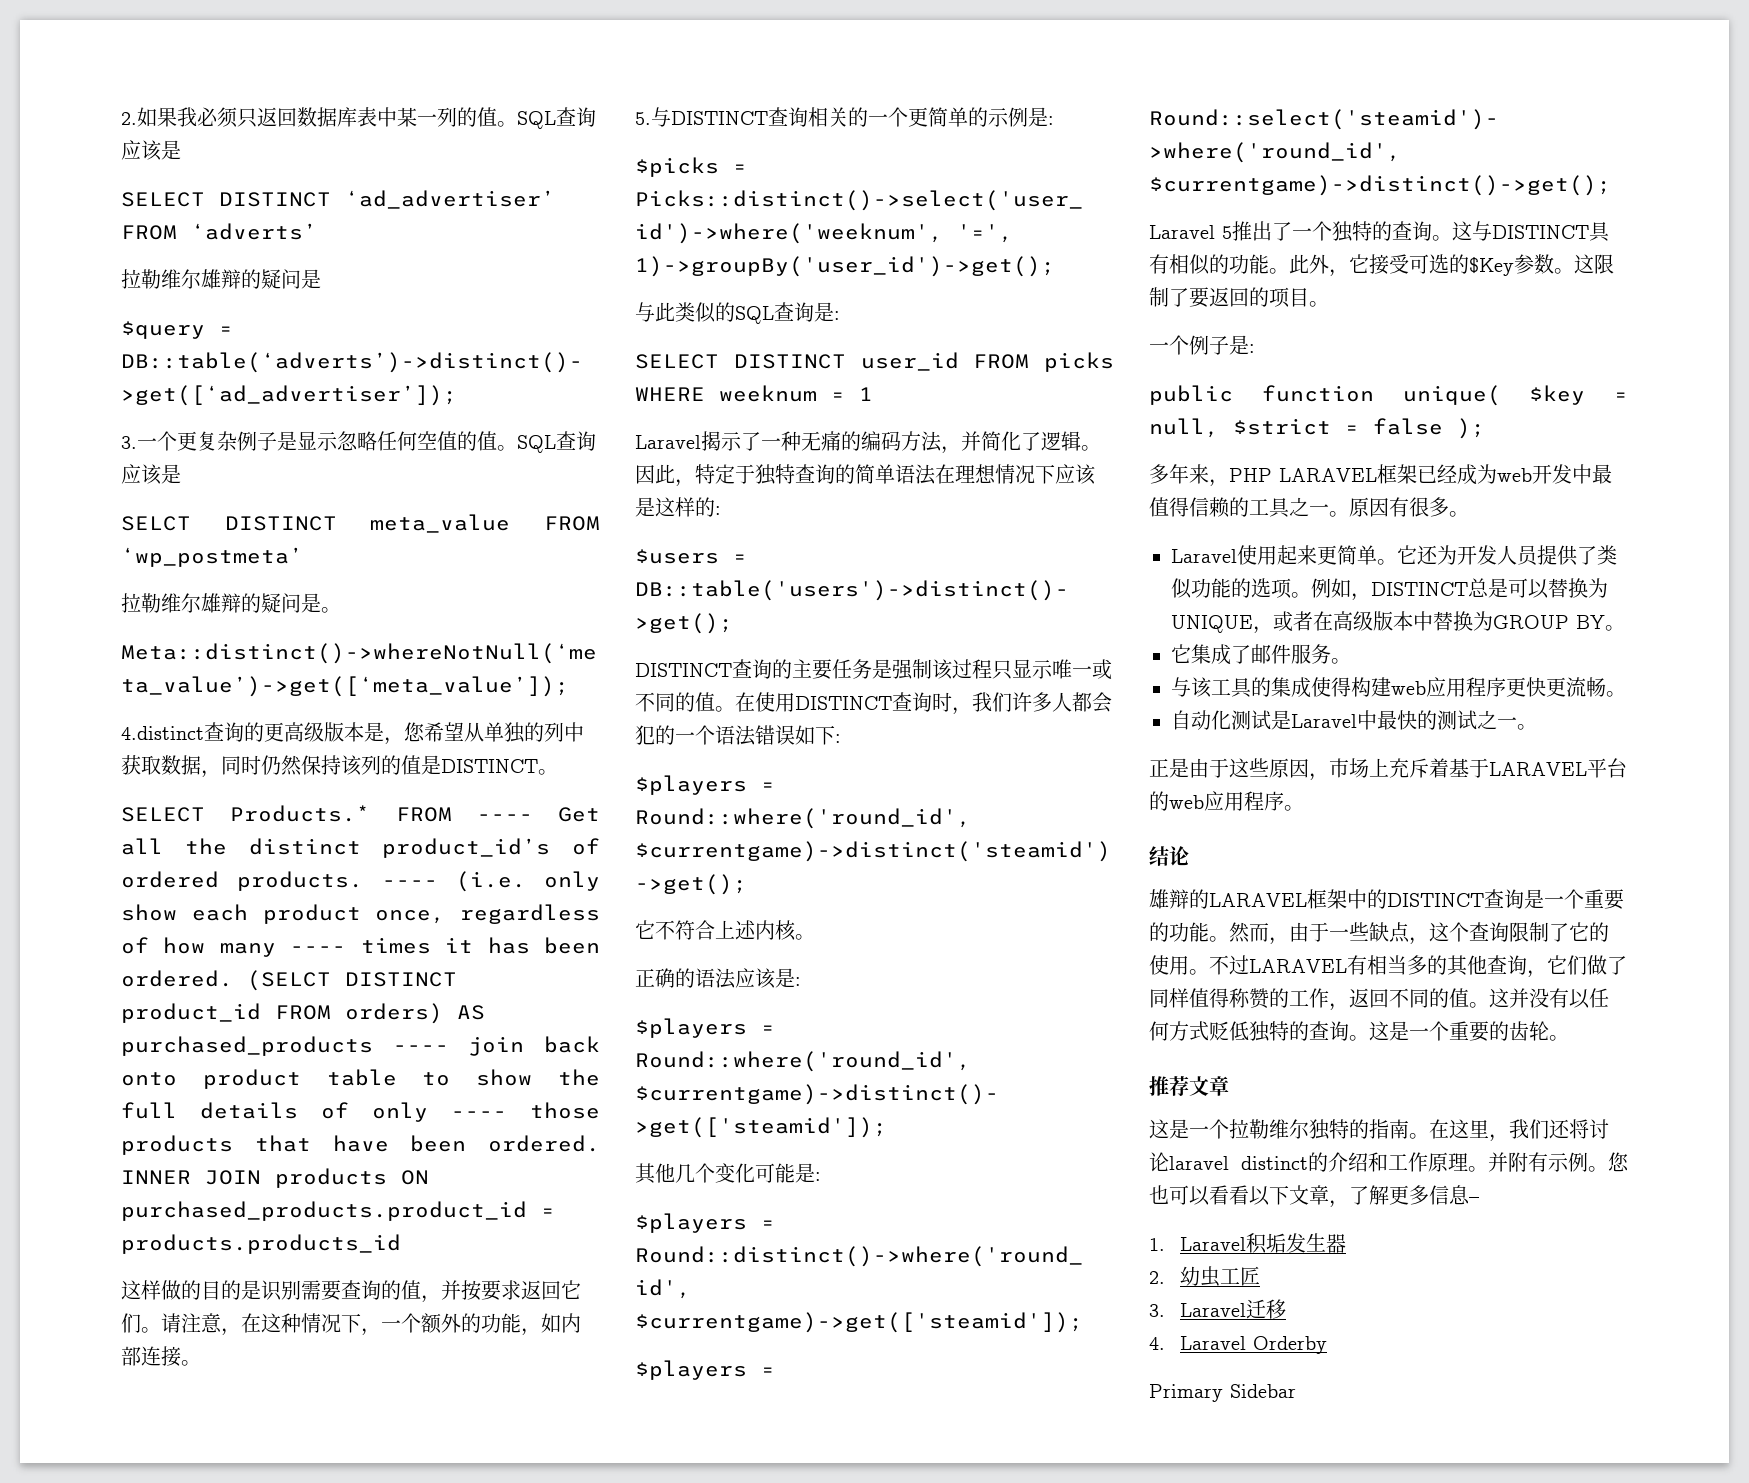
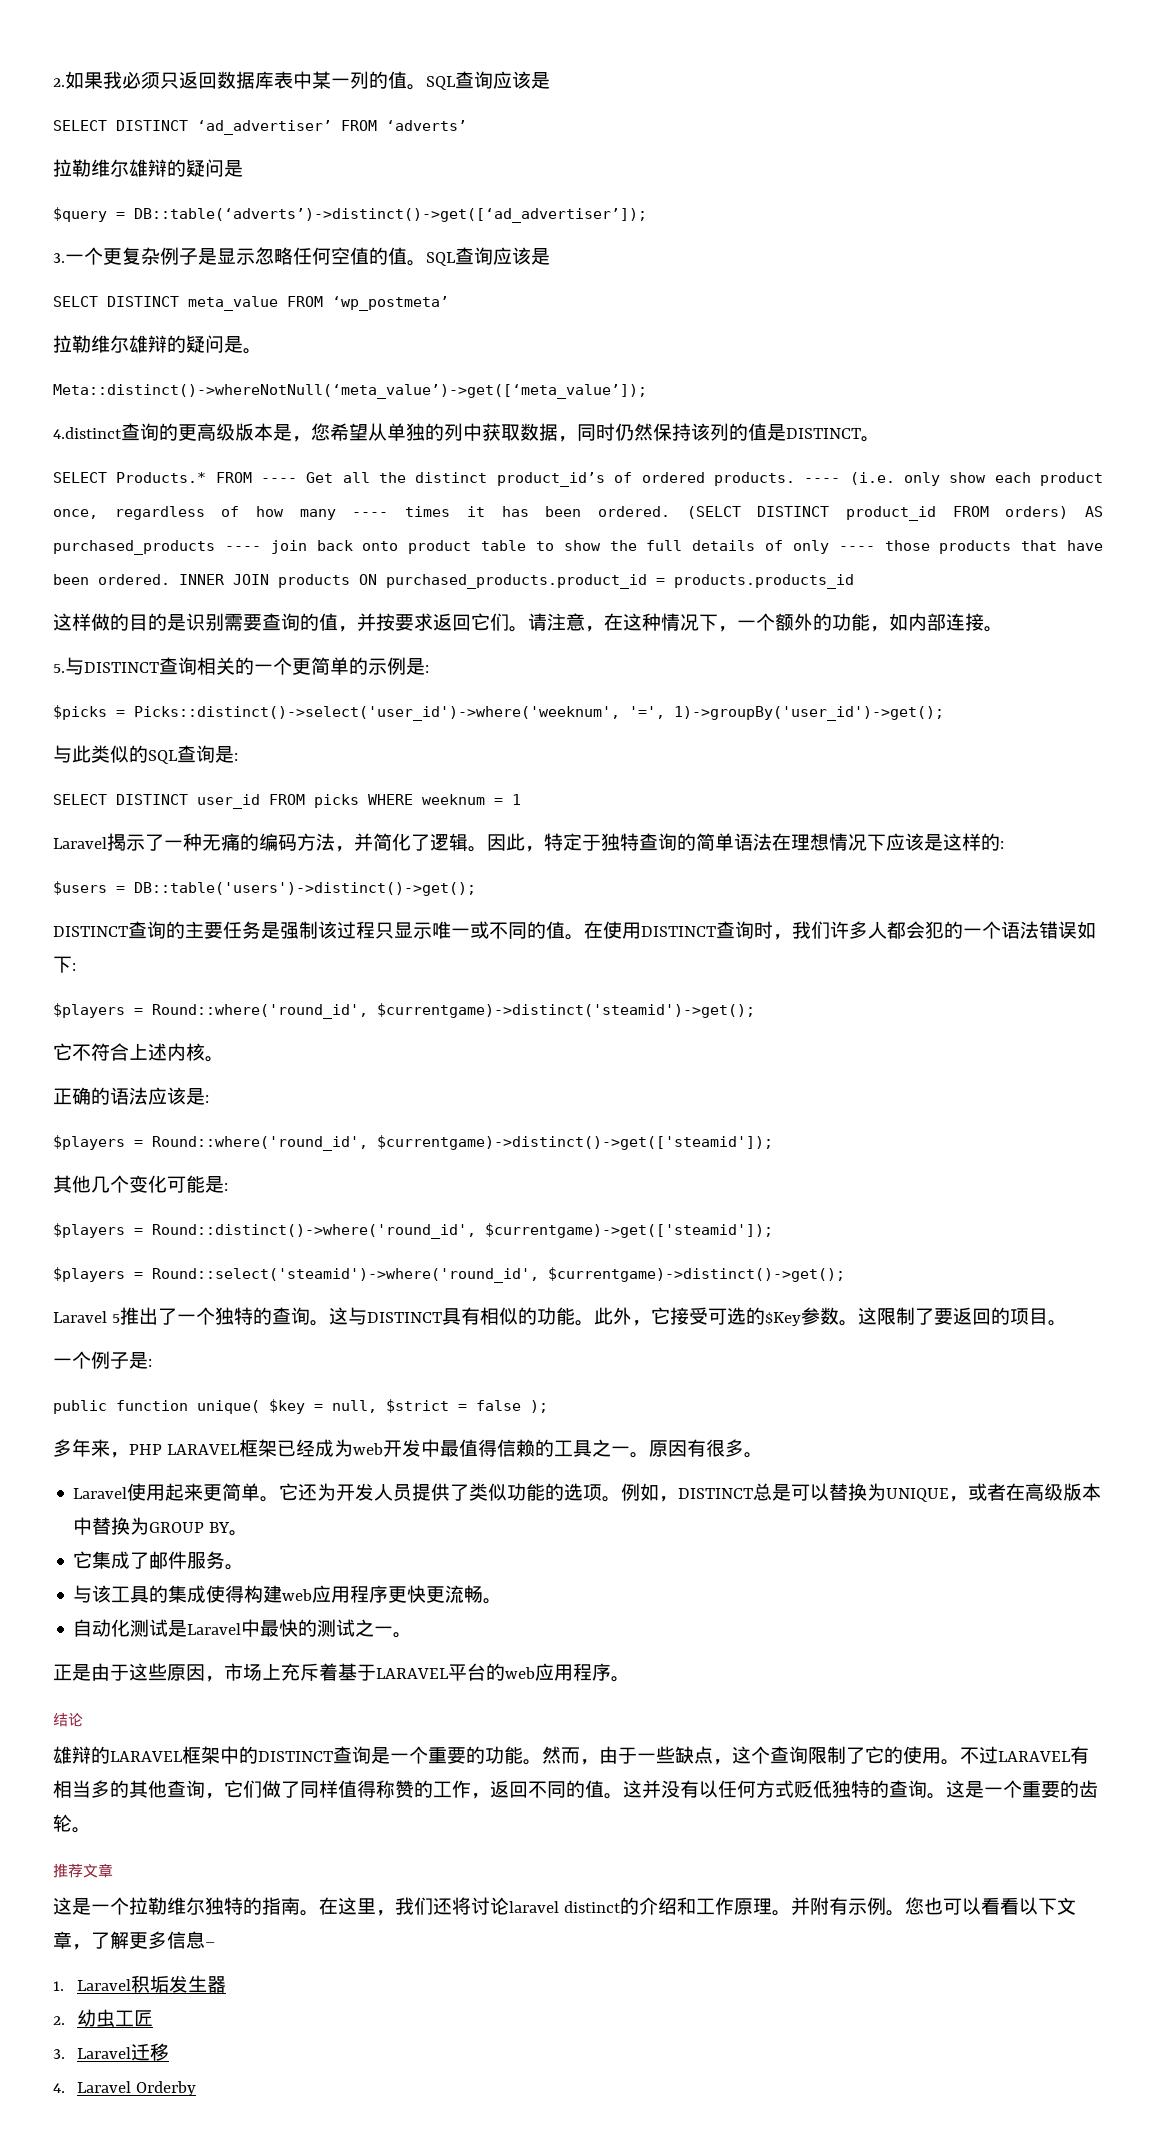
[1149,1384,1296,1402] // Primary Sidebar -> (197, 2088) none

